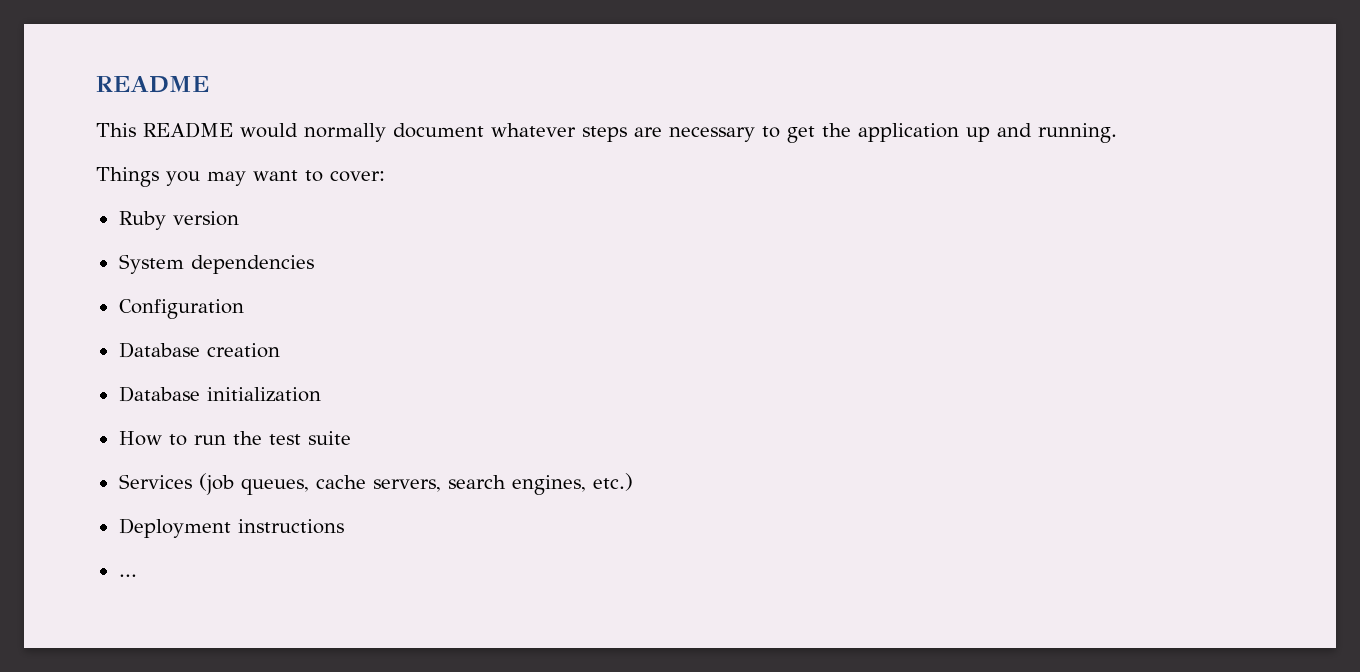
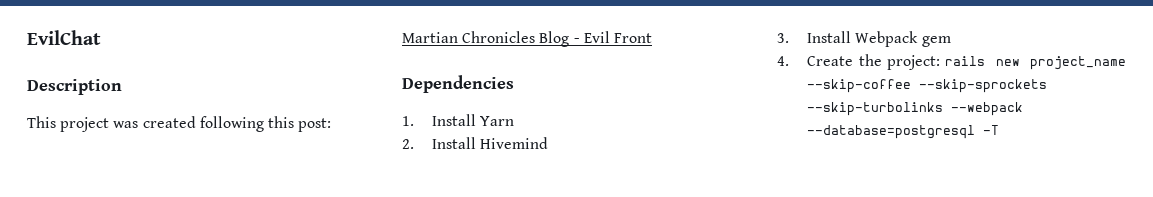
[96,76,209,93] README -> [27,30,101,45] [27,79,122,95] EvilChat // Description
[143,122,1117,143] [96,167,385,187] [118,211,239,230] [118,254,314,274] [118,299,244,319] [118,342,280,358] [118,386,321,402] [118,431,351,446] [118,473,633,495] [118,518,344,538] [118,574,137,577] README would normally document whatever steps are necessary to get the application up and running. // Things you may want to cover: // Ruby version // System dependencies // Configuration // Database creation // Database initialization // How to run the test suite // Services (job queues, cache servers, search engines, etc.) // Deployment instructions // ... -> [60,116,332,132] [402,31,652,47] [402,75,514,93] [402,114,515,126] [402,137,549,149] [777,31,951,47] [777,54,1126,70] [807,79,1048,93] [807,102,1024,116] [807,125,1000,139] project was created following this post: Martian Chronicles Blog - Evil Front // Dependencies // 1. Install Yarn // 2. Install Hivemind // 3. Install Webpack gem // 4. Create the project: rails new project_name --skip-coffee --skip-sprockets --skip-turbolinks --webpack --database=postgresql -T

